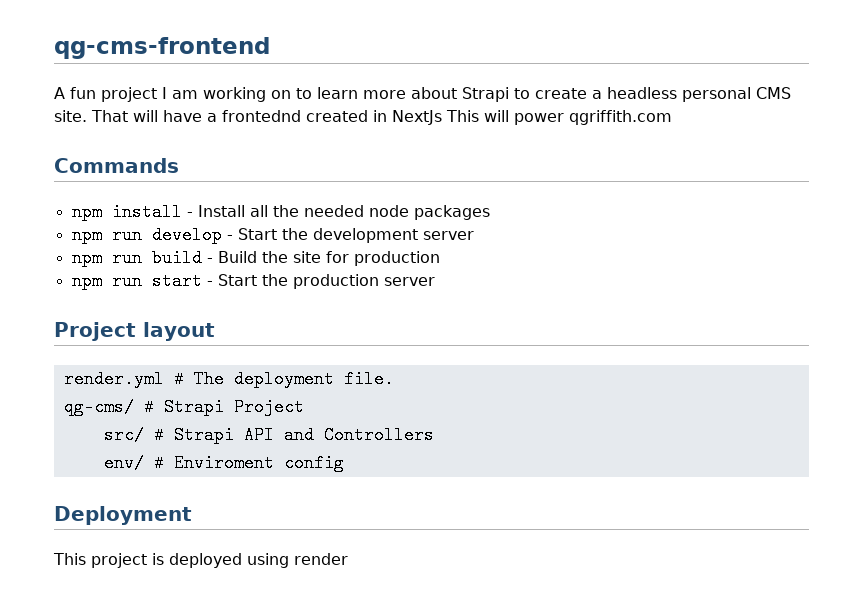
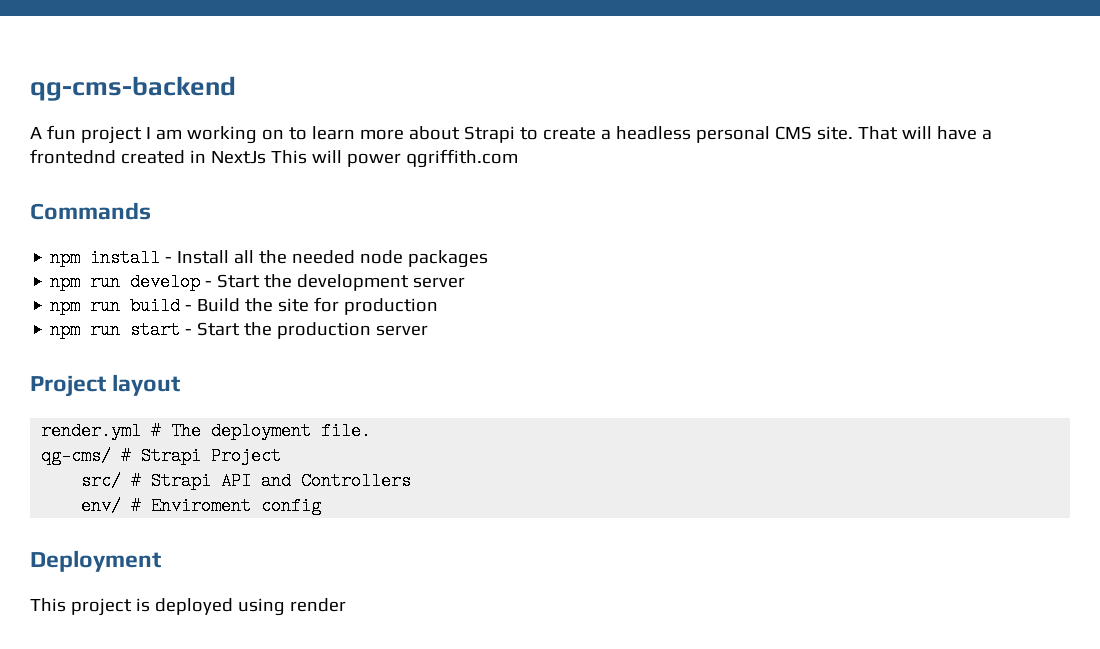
[54,37,270,59] qg-cms-frontend -> [30,76,236,101] qg-cms-backend

